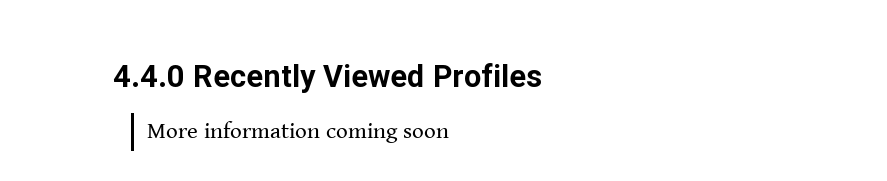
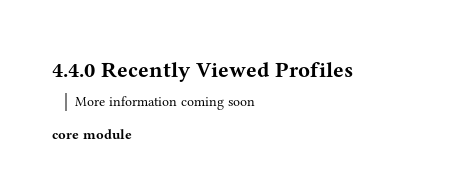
(449, 133) none -> [52,129,132,139] // core module

